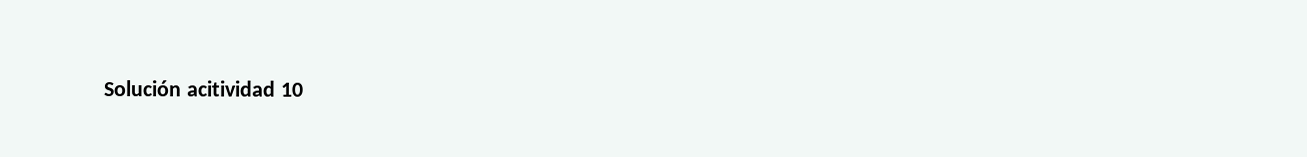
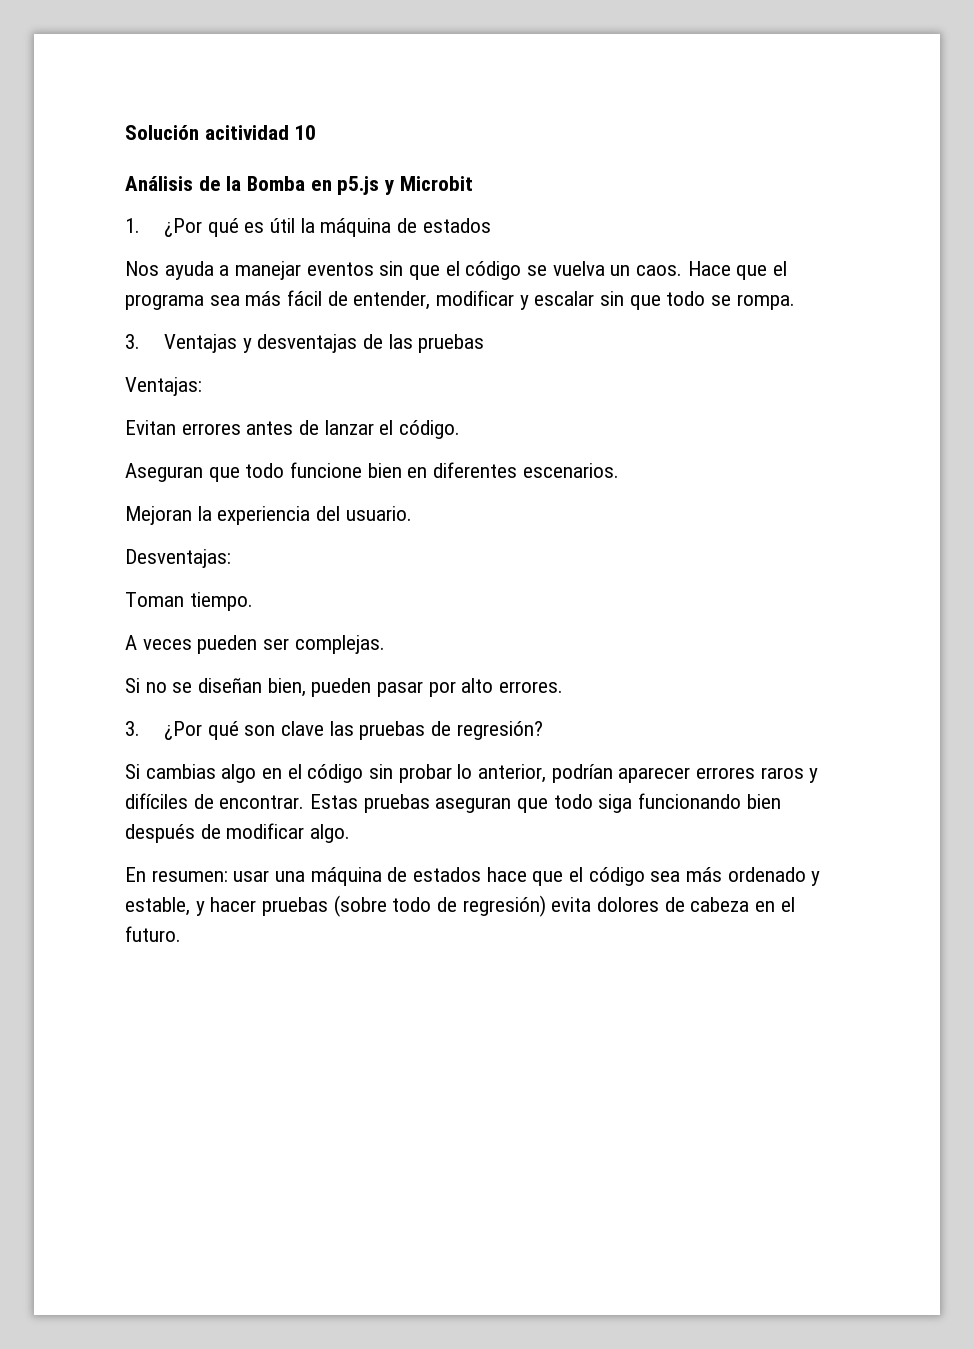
(303, 89) none -> [125,176,473,195] [125,218,491,237] [125,261,788,280] [125,290,795,310] [125,334,485,353] [125,377,202,396] [125,420,461,439] [125,462,619,482] [125,506,412,525] [125,549,231,568] [125,592,253,611] [125,635,385,654] [125,678,564,697] [125,721,543,740] [125,764,819,783] [125,793,781,813] [125,823,351,843] [125,867,821,886] [125,895,795,917] [125,926,181,942] // Análisis de la Bomba en p5.js y Microbit // 1. ¿Por qué es útil la máquina de estados // Nos ayuda a manejar eventos sin que el código se vuelva un caos. Hace que el programa sea más fácil de entender, modificar y escalar sin que todo se rompa. // 3. Ventajas y desventajas de las pruebas // Ventajas: // Evitan errores antes de lanzar el código. // Aseguran que todo funcione bien en diferentes escenarios. // Mejoran la experiencia del usuario. // Desventajas: // Toman tiempo. // A veces pueden ser complejas. // Si no se diseñan bien, pueden pasar por alto errores. // 3. ¿Por qué son clave las pruebas de regresión? // Si cambias algo en el código sin probar lo anterior, podrían aparecer errores raros y difíciles de encontrar. Estas pruebas aseguran que todo siga funcionando bien después de modificar algo. // En resumen: usar una máquina de estados hace que el código sea más ordenado y estable, y hacer pruebas (sobre todo de regresión) evita dolores de cabeza en el futuro.

